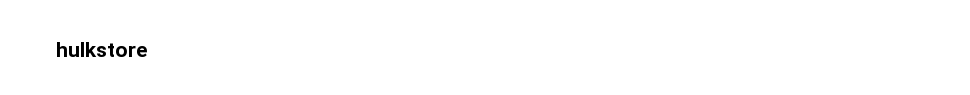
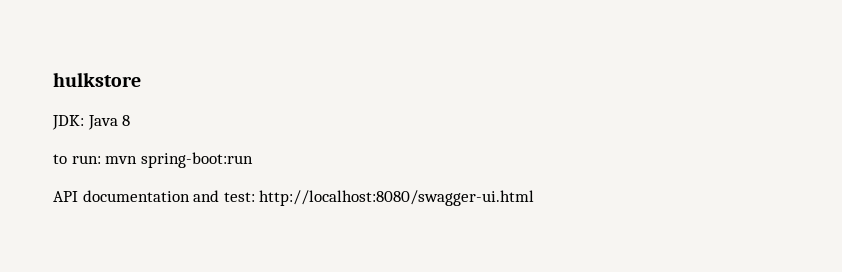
(147, 49) none -> [52,115,131,130] [53,152,253,168] [53,190,535,206] // JDK: Java 8 // to run: mvn spring-boot:run // API documentation and test: http://localhost:8080/swagger-ui.html

